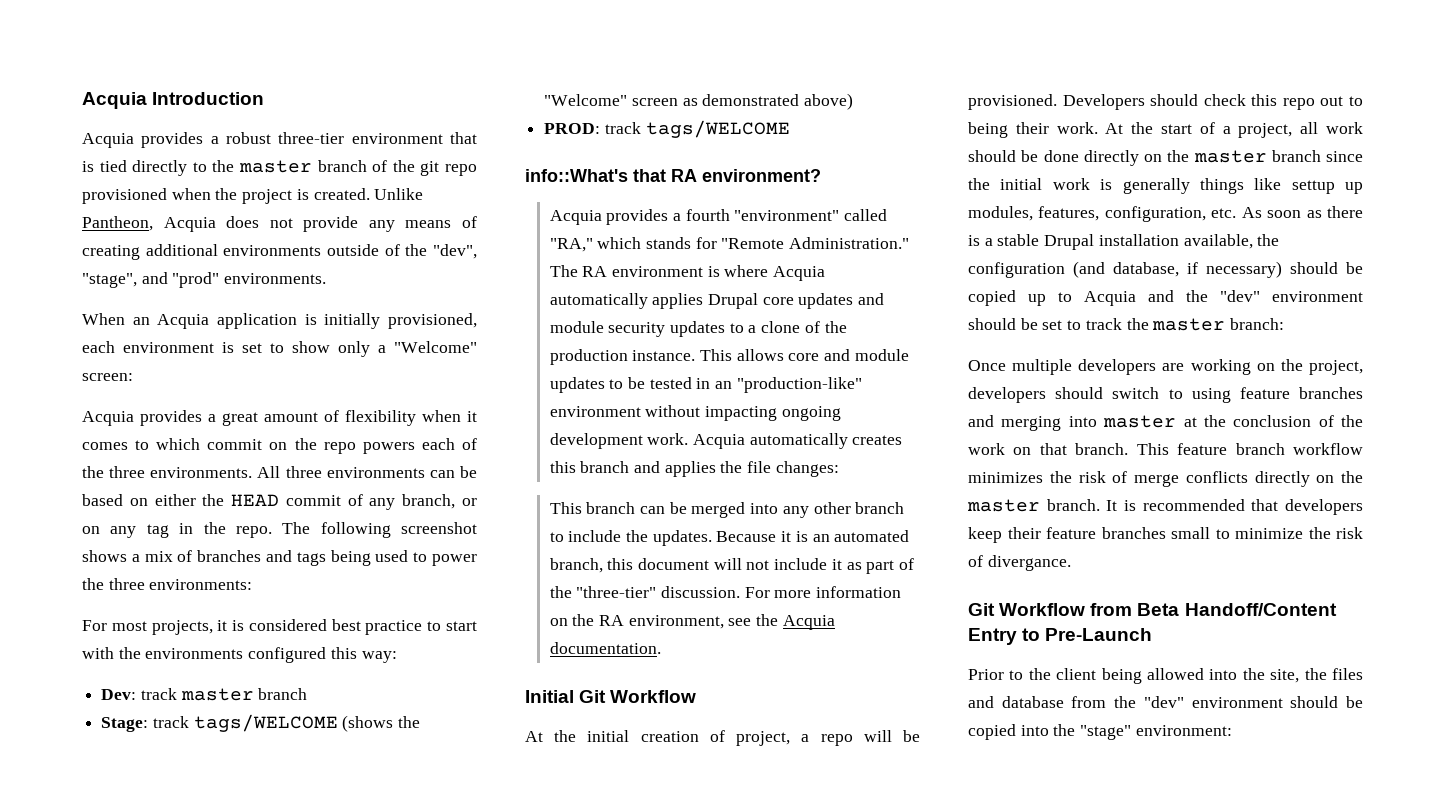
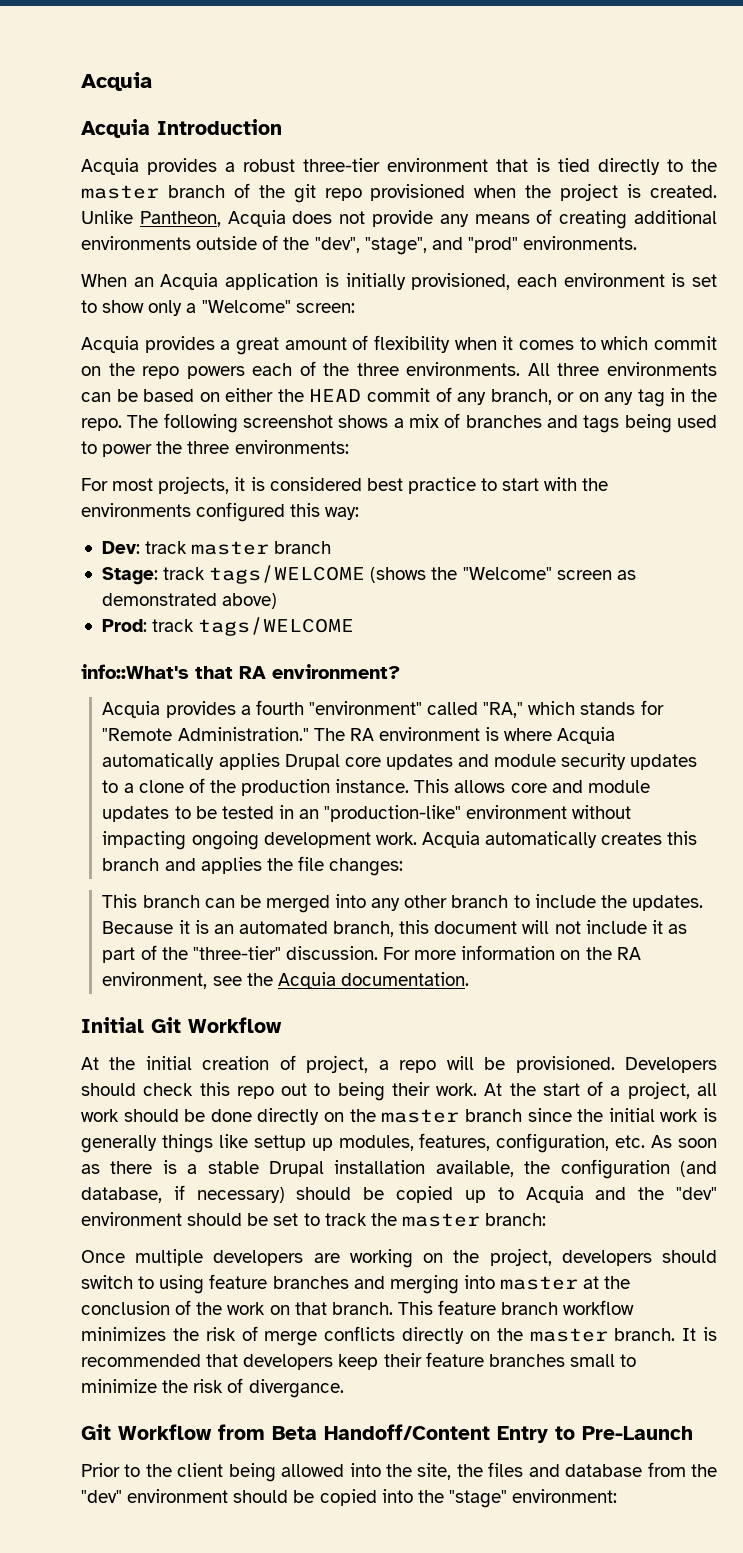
[82,92,147,109] Acquia -> [81,72,152,91] [81,119,150,138] Acquia // Acquia
[544,123,601,134] PROD: -> [101,619,147,632] Prod:

